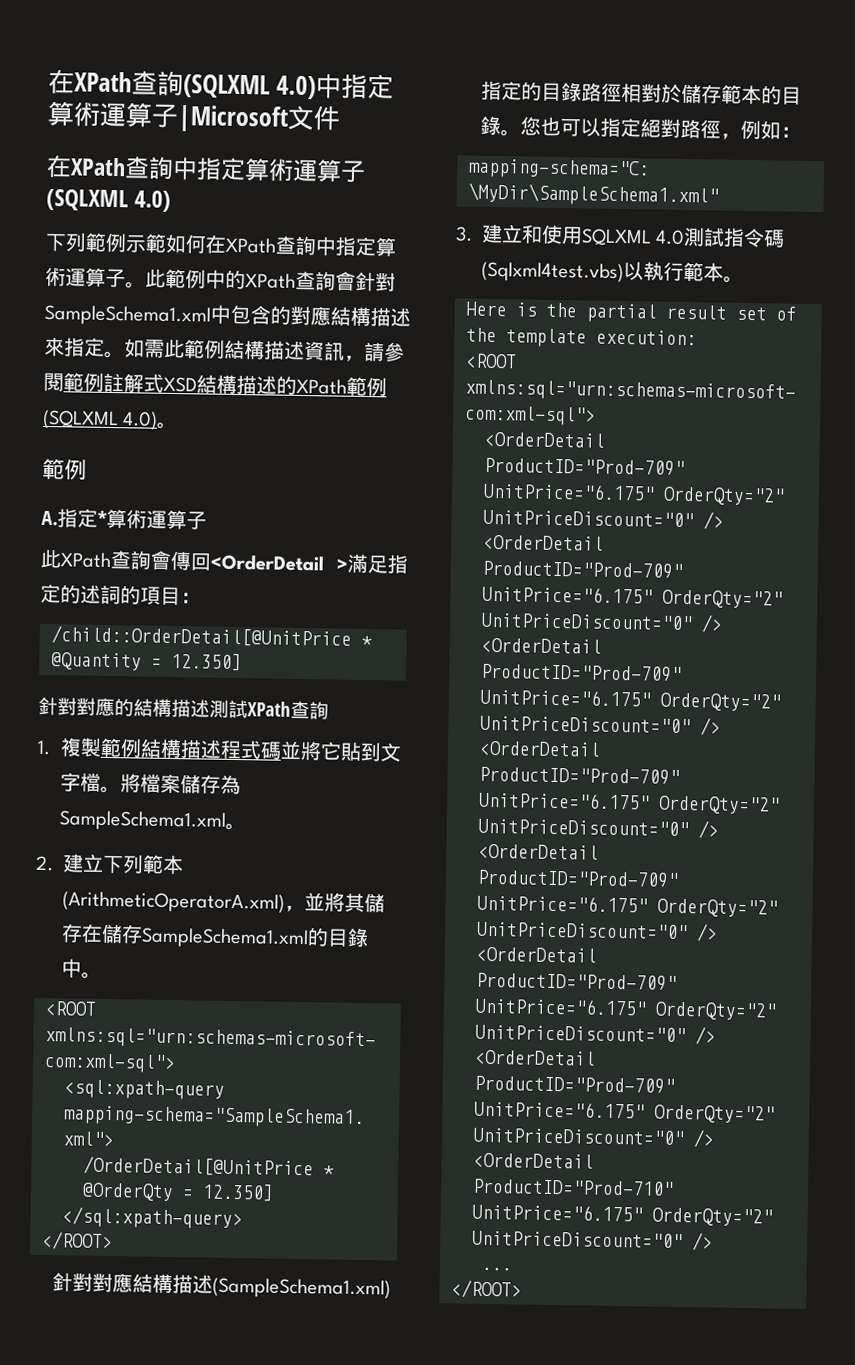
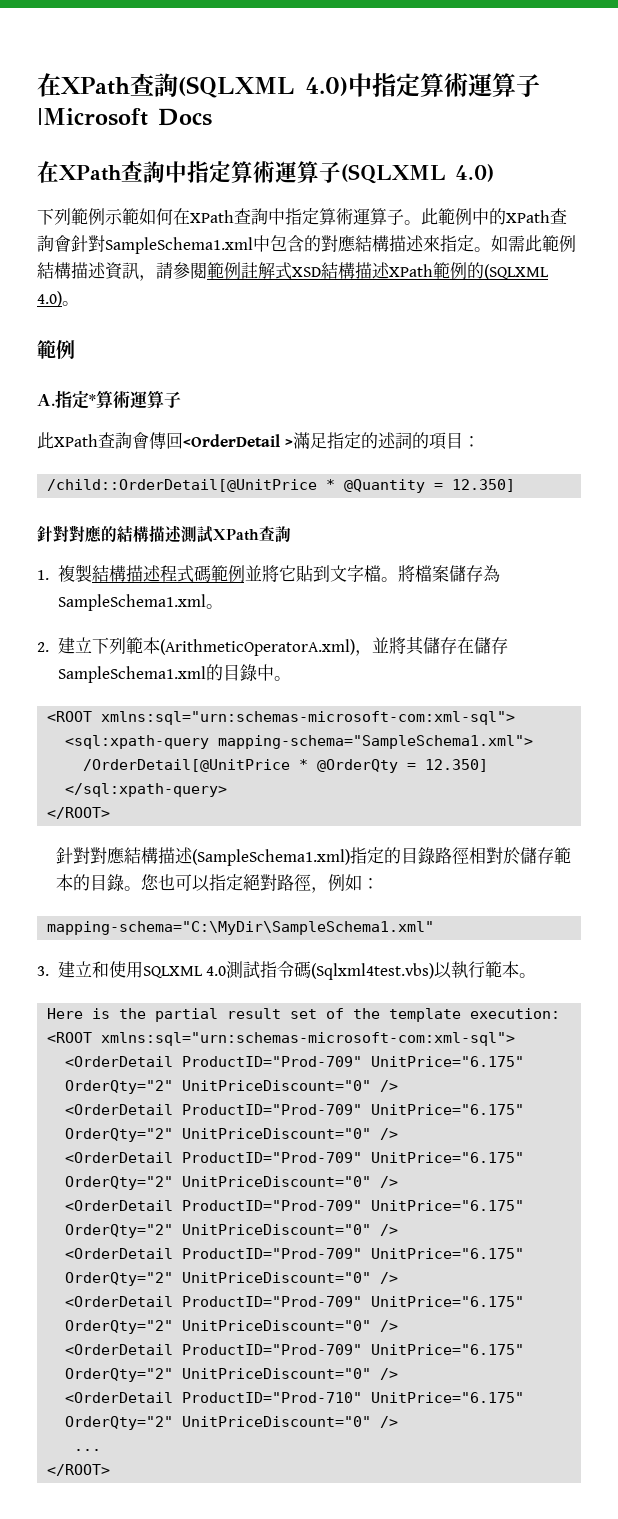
[287,105,341,131] 文件 -> [158,108,212,126] Docs
[276,375,297,395] 的 -> (390, 270) none
(387, 387) none -> [467,262,484,279] 的
[99,737,142,758] 範例 -> (92, 573) none
(282, 750) none -> [210,565,245,582] 範例

